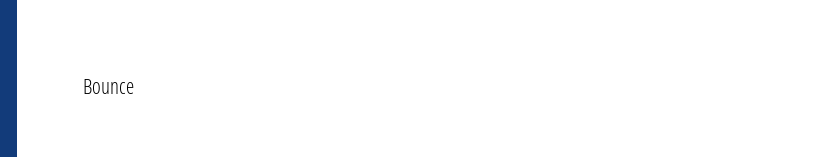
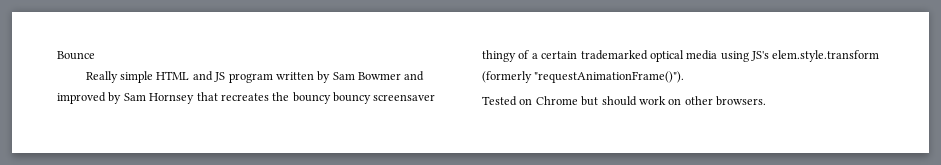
(134, 86) none -> [85,71,425,83] [57,92,436,104] [482,50,880,62] [482,71,685,83] [482,96,766,106] // Really simple HTML and JS program written by Sam Bowmer and improved by Sam Hornsey that recreates the bouncy bouncy screensaver thingy of a certain trademarked optical media using JS's elem.style.transform (formerly "requestAnimationFrame()"). // Tested on Chrome but should work on other browsers.

